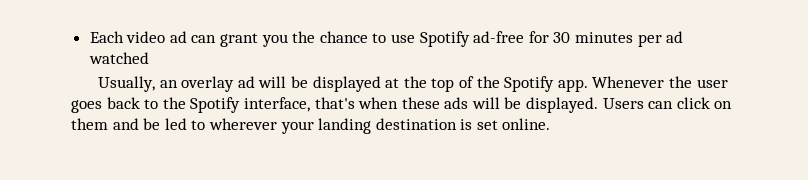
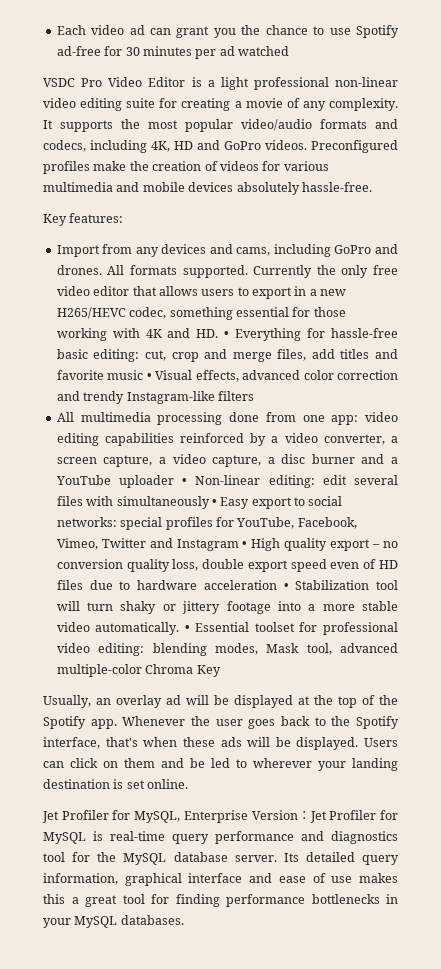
(149, 58) none -> [43,77,398,90] [43,98,398,111] [43,119,398,132] [43,140,398,153] [43,161,329,174] [43,182,372,195] [43,213,124,226] [56,244,398,257] [56,265,398,278] [56,286,347,299] [56,307,346,320] [56,328,398,341] [56,349,398,362] [56,370,398,382] [56,391,254,404] [56,412,398,425] [56,433,398,446] [56,454,398,467] [55,475,398,488] [56,496,343,509] [56,517,357,530] [56,538,398,551] [56,559,398,572] [56,580,398,590] [56,601,398,614] [56,622,398,635] [56,643,398,656] [56,664,221,677] // VSDC Pro Video Editor is a light professional non-linear video editing suite for creating a movie of any complexity. It supports the most popular video/audio formats and codecs, including 4K, HD and GoPro videos. Preconfigured profiles make the creation of videos for various multimedia and mobile devices absolutely hassle-free. // Key features: // Import from any devices and cams, including GoPro and drones. All formats supported. Сurrently the only free video editor that allows users to export in a new H265/HEVC codec, something essential for those working with 4K and HD. • Everything for hassle-free basic editing: cut, crop and merge files, add titles and favorite music • Visual effects, advanced color correction and trendy Instagram-like filters // All multimedia processing done from one app: video editing capabilities reinforced by a video converter, a screen capture, a video capture, a disc burner and a YouTube uploader • Non-linear editing: edit several files with simultaneously • Easy export to social networks: special profiles for YouTube, Facebook, Vimeo, Twitter and Instagram • High quality export – no conversion quality loss, double export speed even of HD files due to hardware acceleration • Stabilization tool will turn shaky or jittery footage into a more stable video automatically. • Essential toolset for professional video editing: blending modes, Mask tool, advanced multiple-color Chroma Key
(551, 124) none -> [42,810,398,823] [43,831,398,844] [43,852,399,865] [43,873,399,886] [43,894,398,907] [43,915,184,928] // Jet Profiler for MySQL, Enterprise Version：Jet Profiler for MySQL is real-time query performance and diagnostics tool for the MySQL database server. Its detailed query information, graphical interface and ease of use makes this a great tool for finding performance bottlenecks in your MySQL databases.

